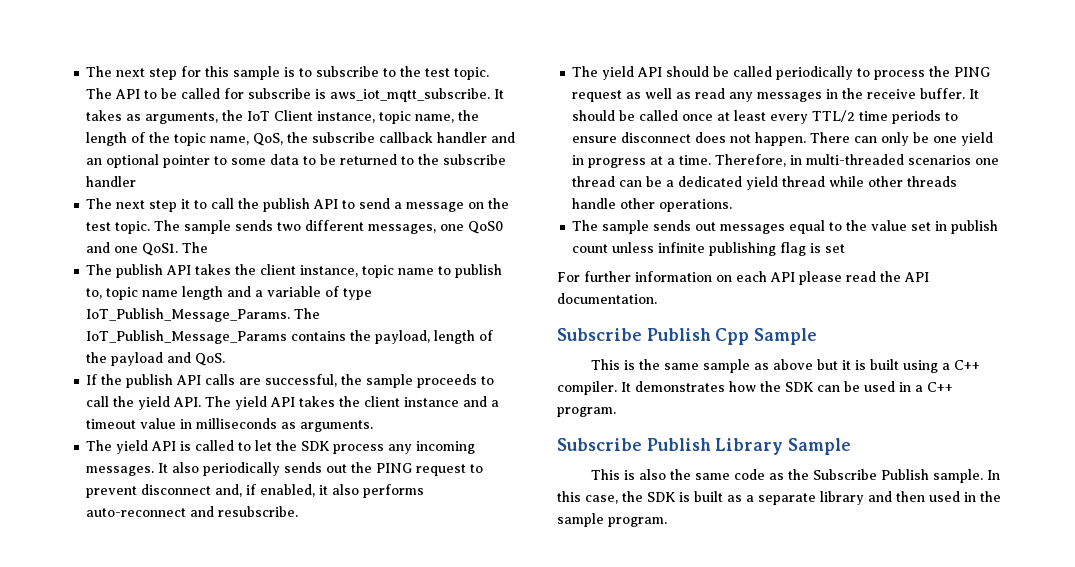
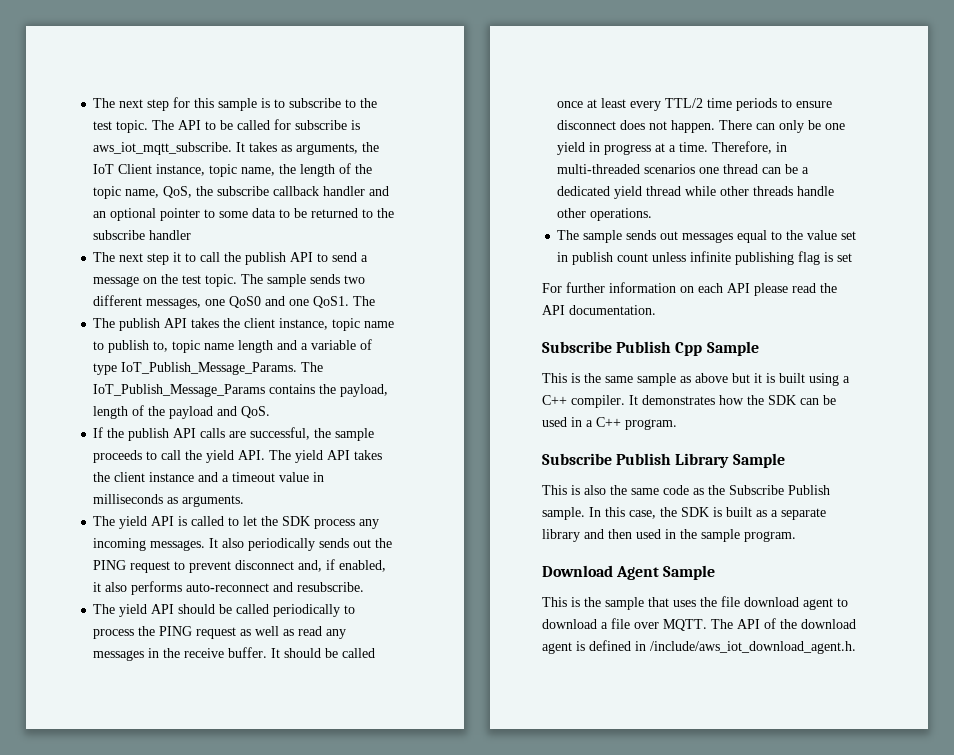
(667, 522) none -> [542,565,716,580] [542,596,848,610] [542,618,856,631] [542,640,856,654] // Download Agent Sample // This is the sample that uses the file download agent to download a file over MQTT. The API of the download agent is defined in /include/aws_iot_download_agent.h.

